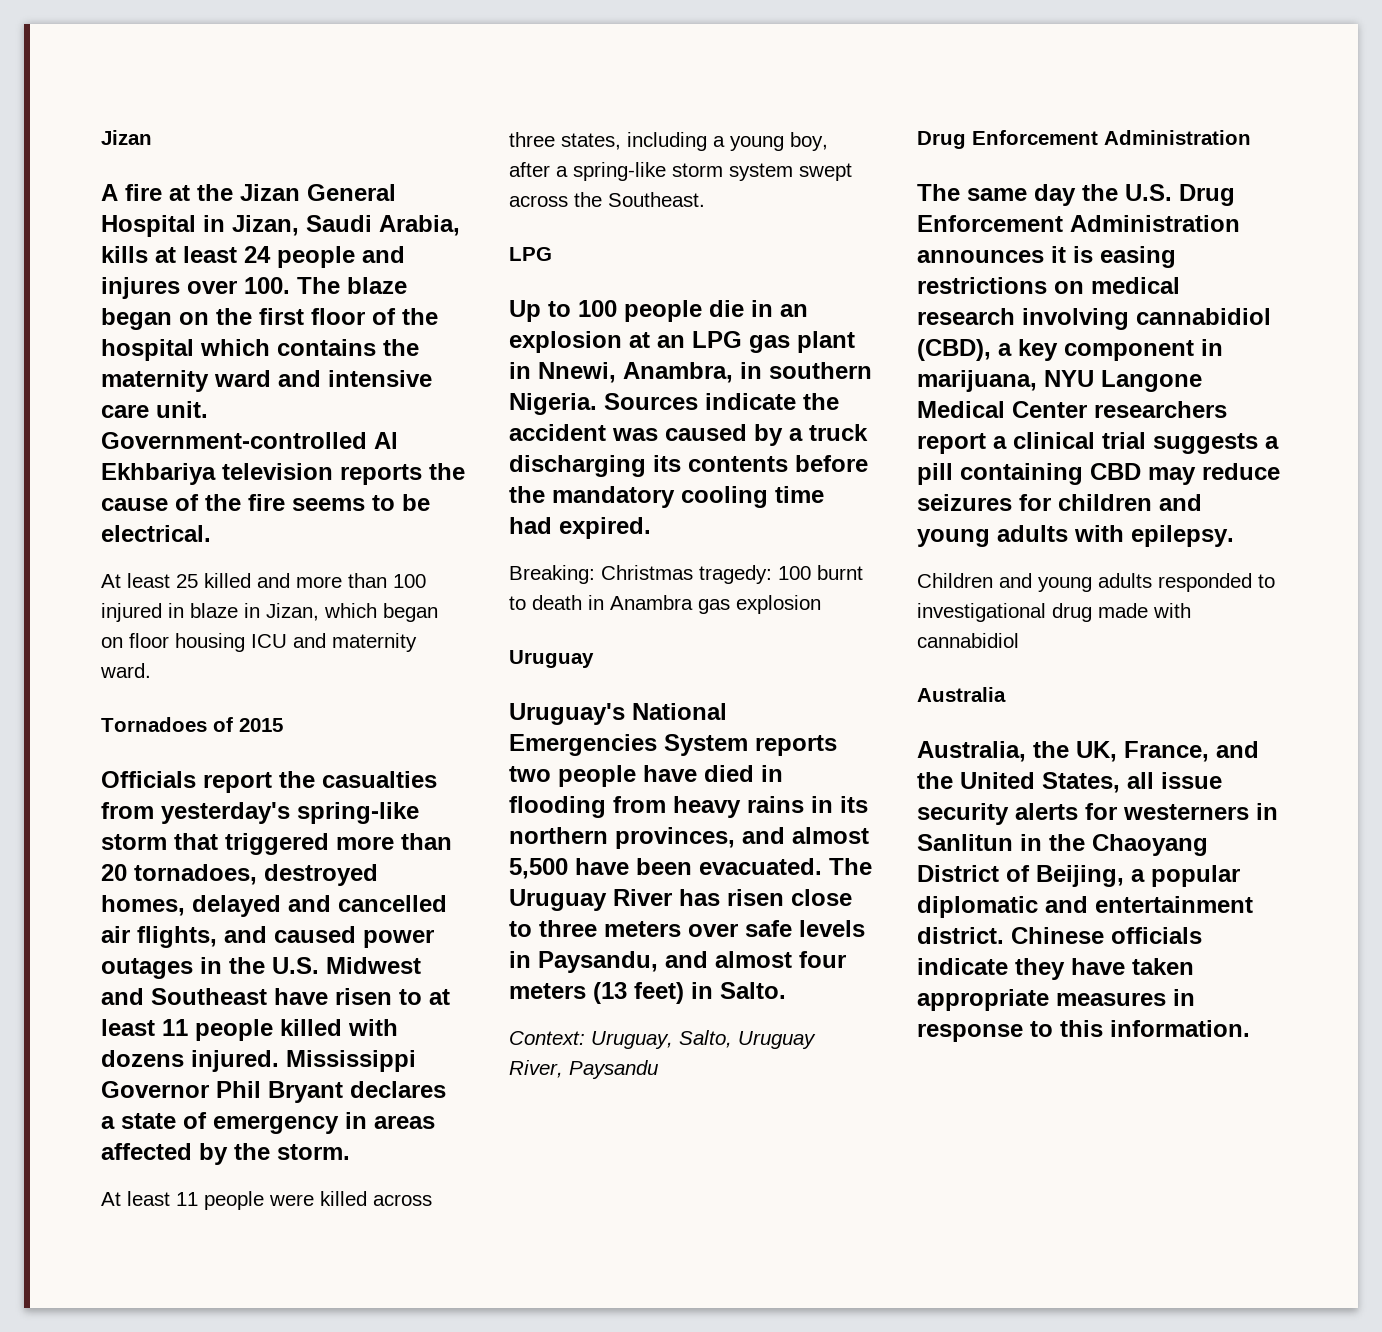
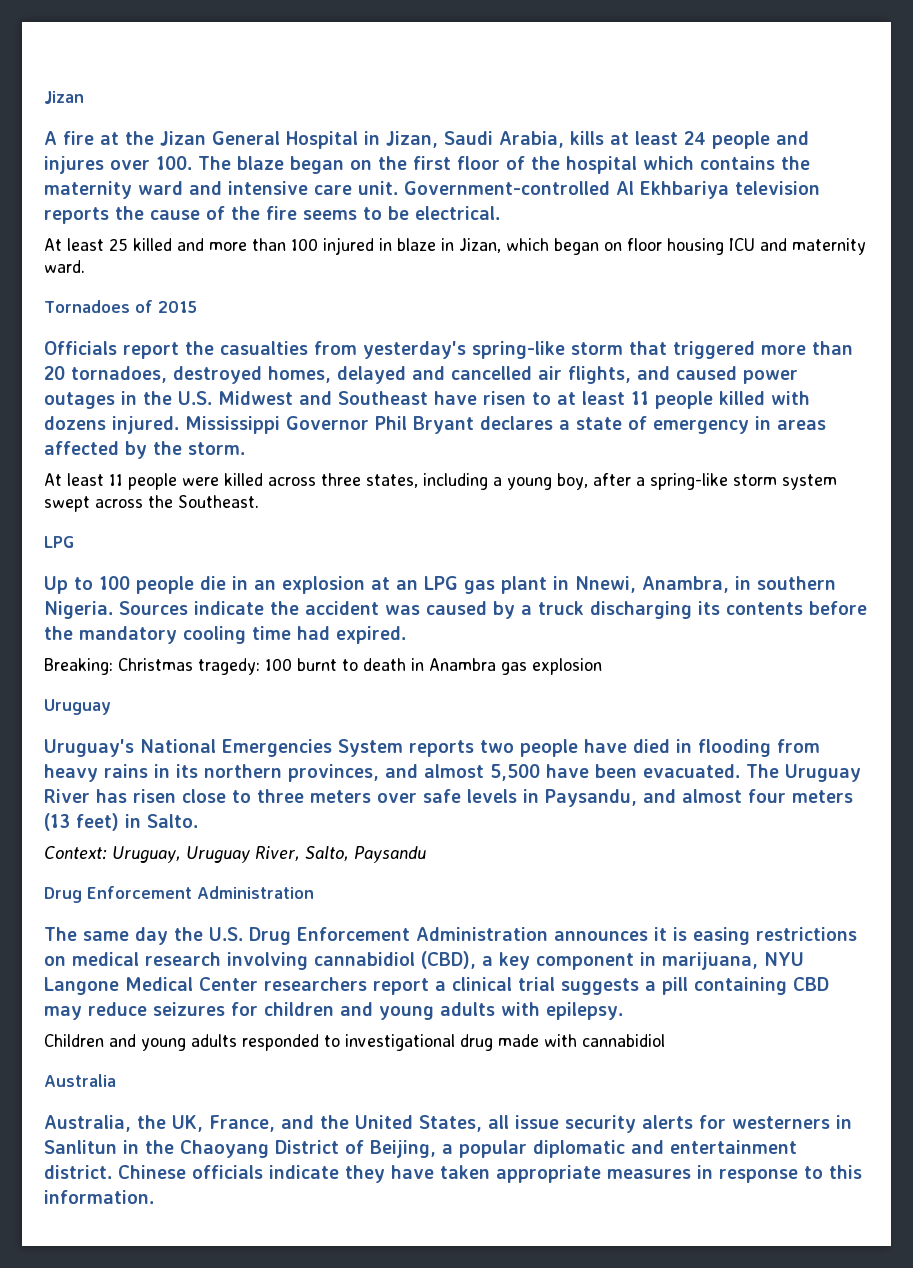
[679,1030,732,1048] Salto, -> (181, 854) none
(563, 1069) none -> [305,846,349,861] Salto,

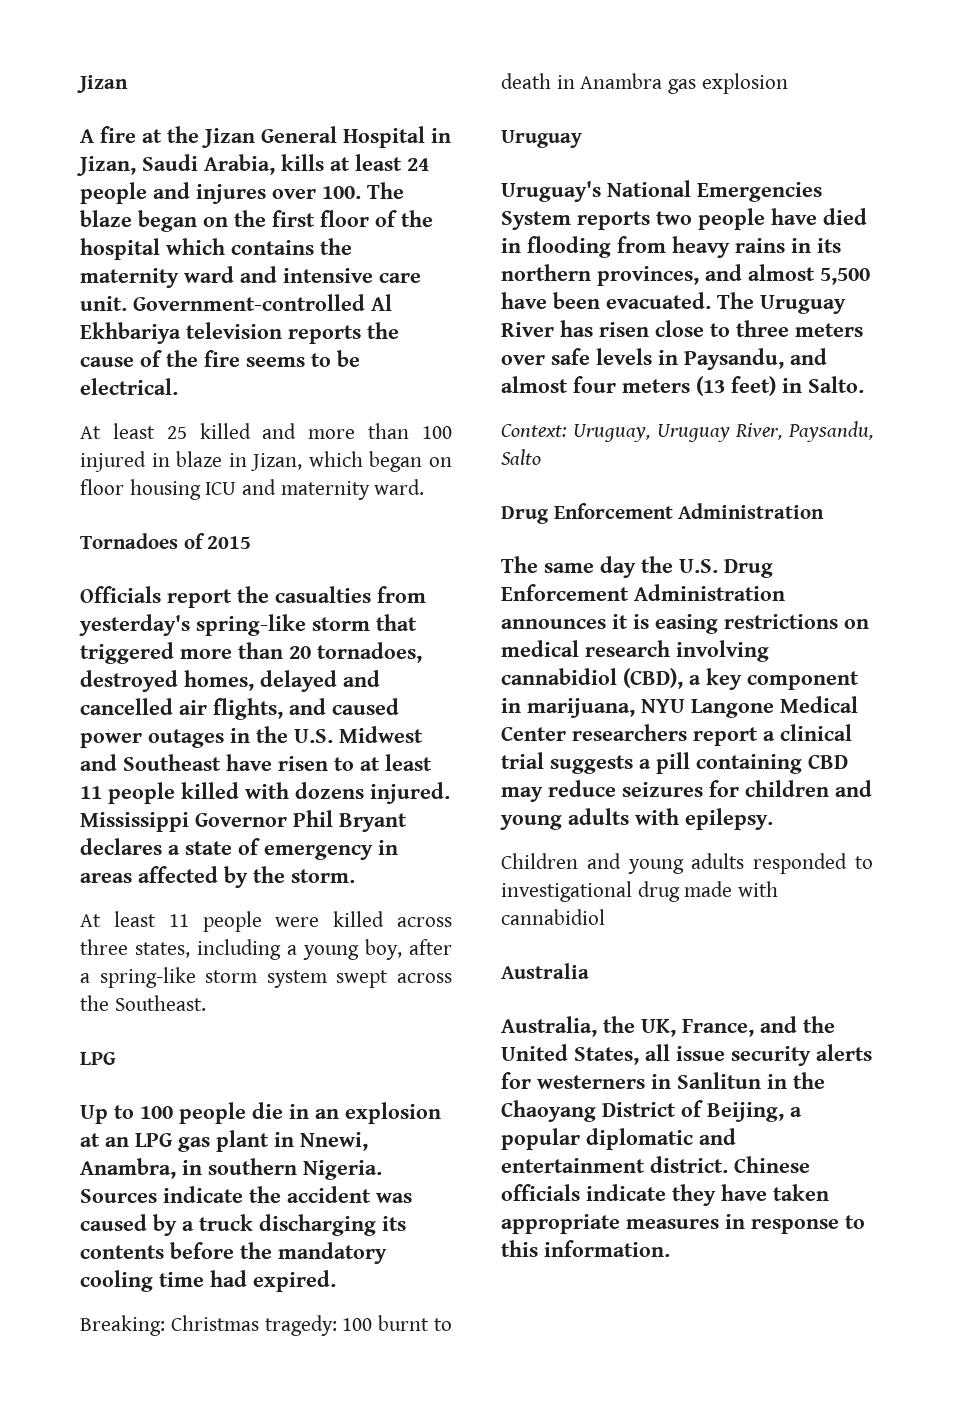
[305,846,426,863] Salto, Paysandu -> [788,421,873,442] [501,449,541,465] Paysandu, Salto

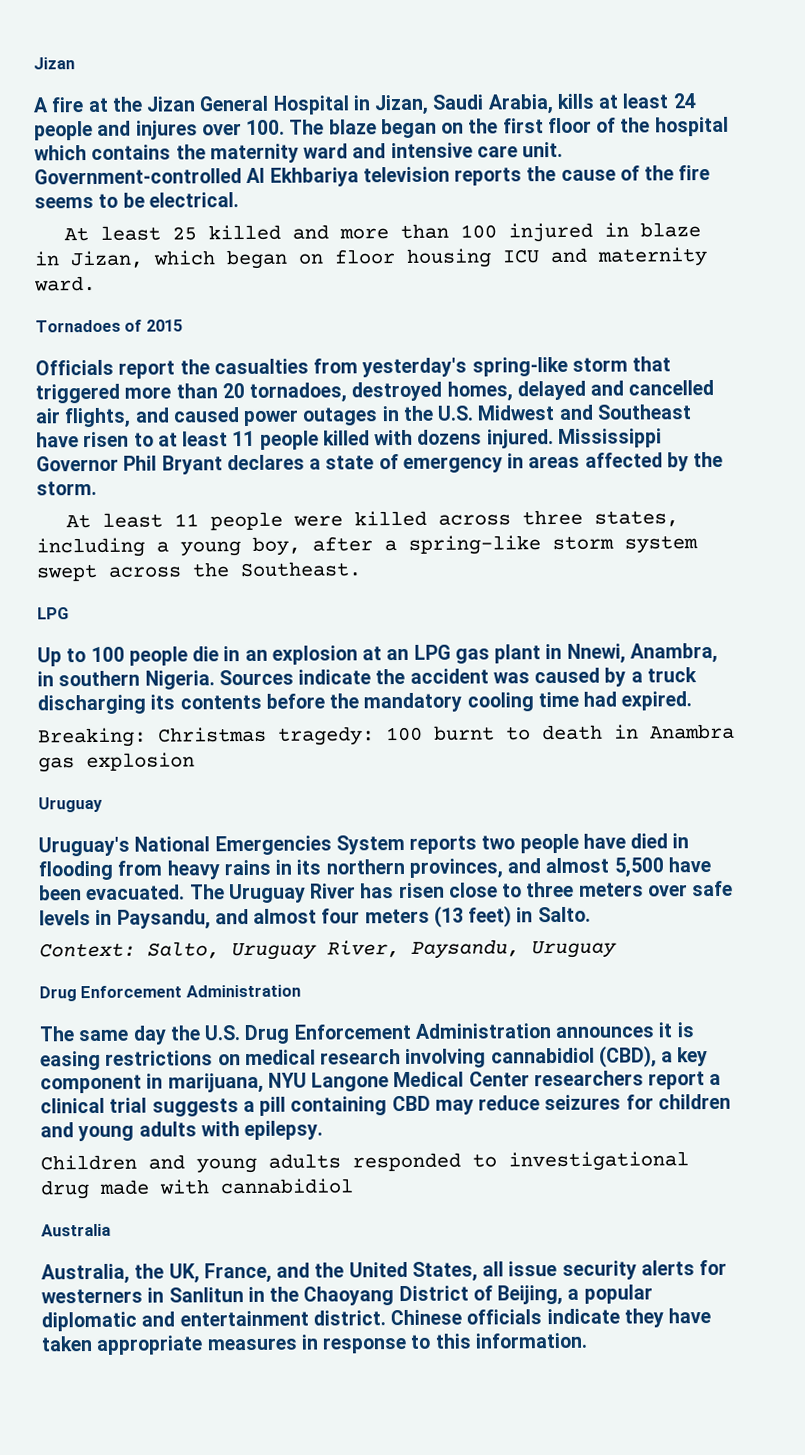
[572,424,650,442] Uruguay, -> [147,941,220,959] Salto,
[501,449,541,465] Salto -> [531,940,617,959] Uruguay

